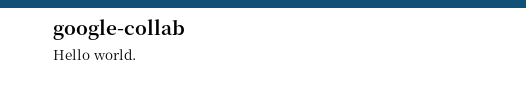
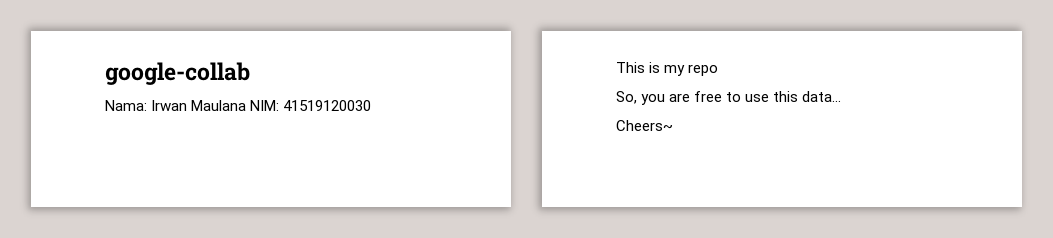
[53,49,136,60] Hello world. -> [105,100,372,111] [616,62,719,76] [616,91,842,105] [616,120,673,131] Nama: Irwan Maulana NIM: 41519120030 // This is my repo // So, you are free to use this data... // Cheers~

